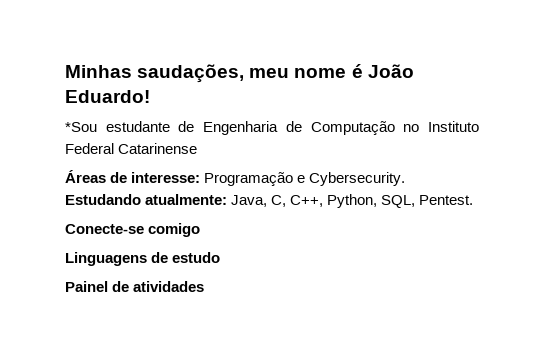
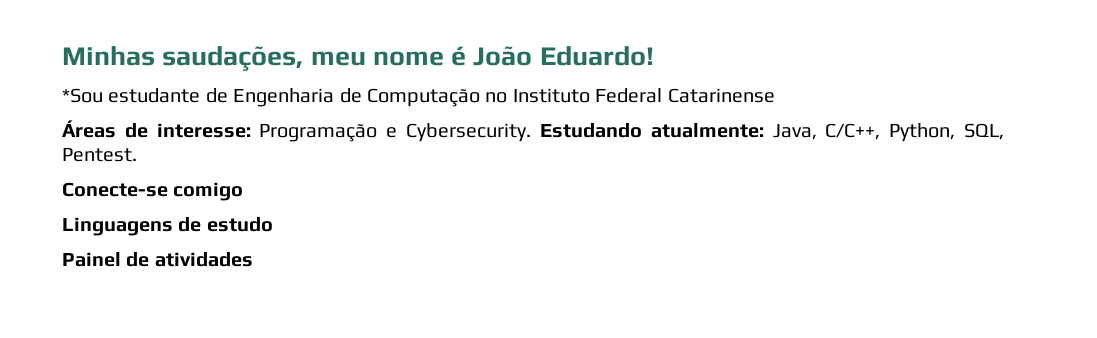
[271,195,324,207] C, C++, -> [825,123,881,140] C/C++,

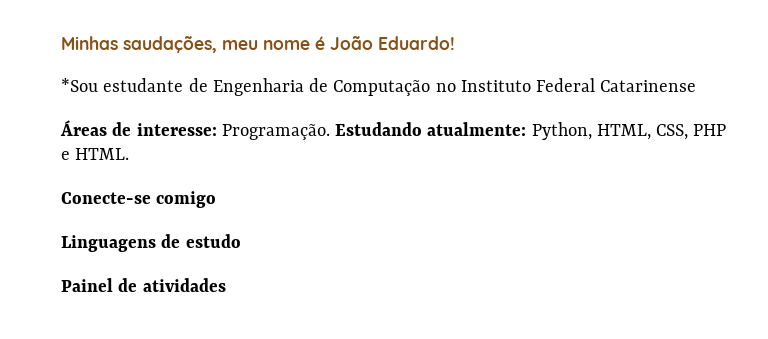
[259,123,1005,142] [62,148,137,162] Programação e Cybersecurity. Estudando atualmente: Java, C/C++, Python, SQL, Pentest. -> [221,122,727,140] [61,148,130,160] Programação. Estudando atualmente: Python, HTML, CSS, PHP e HTML.

